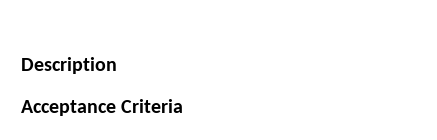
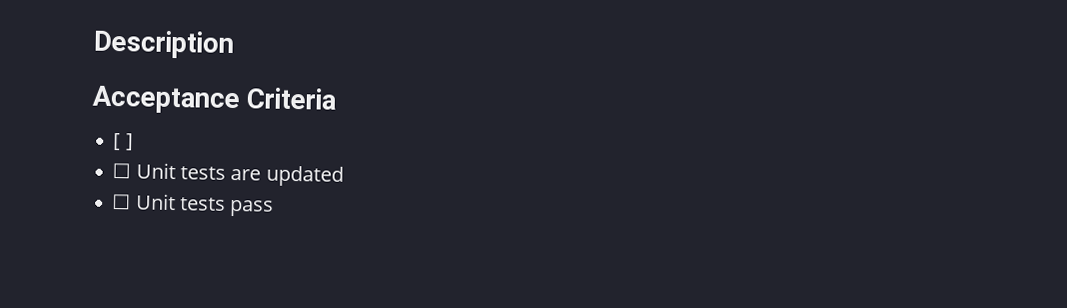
(184, 106) none -> [113,133,134,151] [112,162,344,187] [112,193,275,217] // [ ] // ☐ Unit tests are updated // ☐ Unit tests pass

